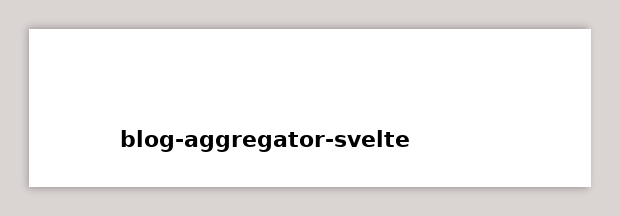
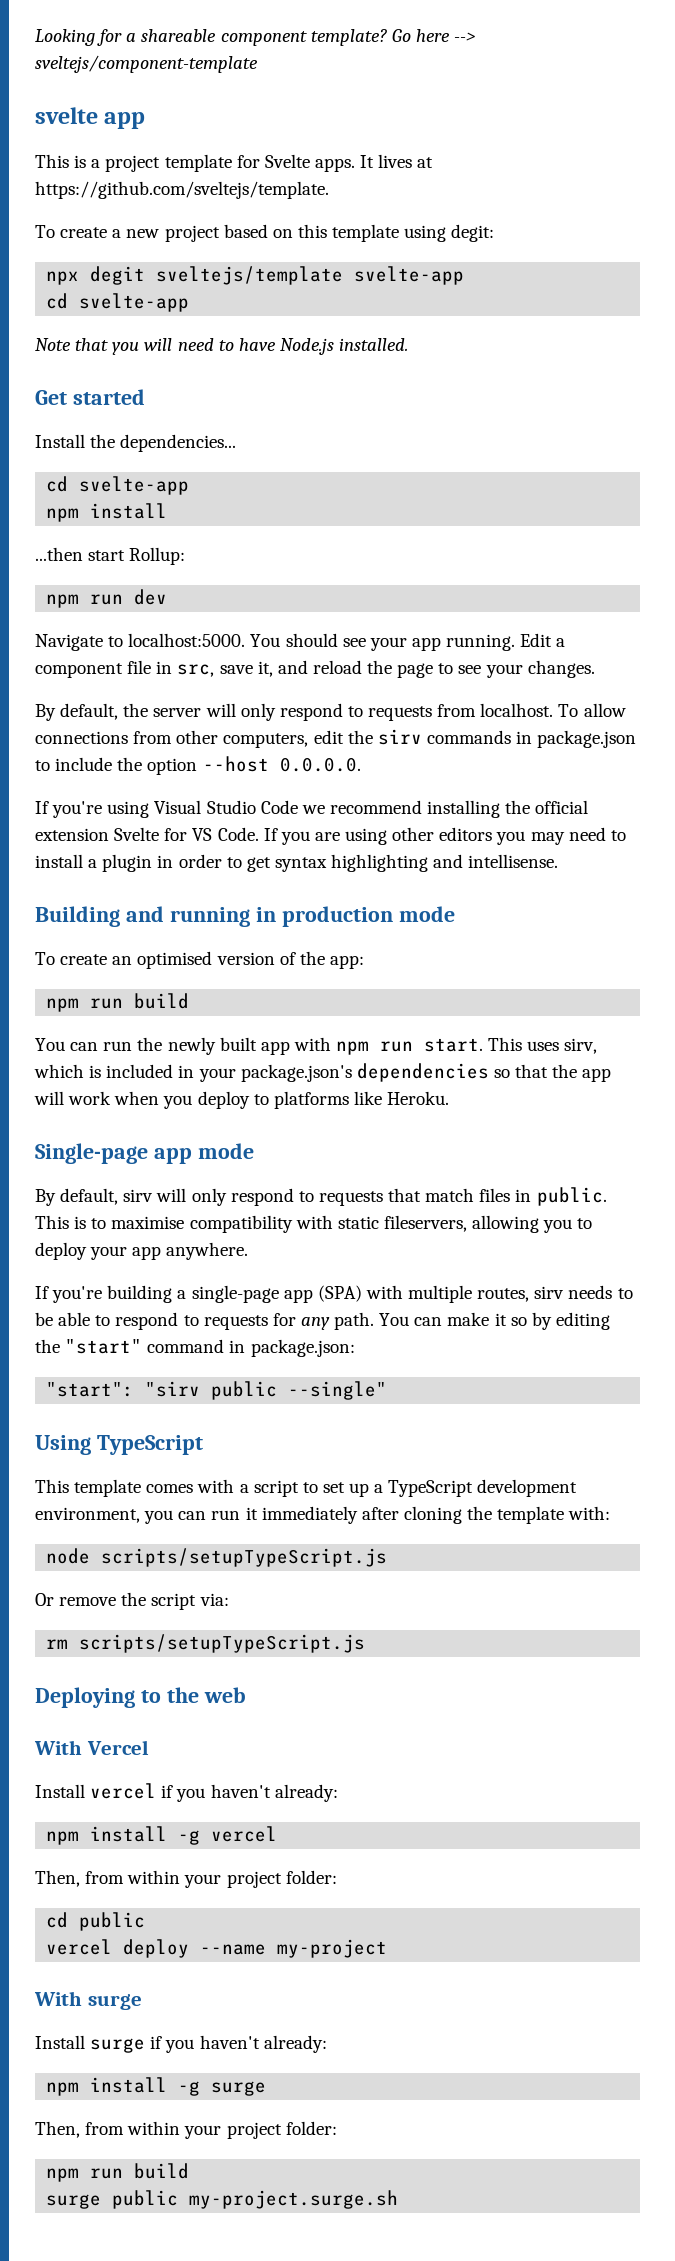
[120,130,410,152] blog-aggregator-svelte -> [35,29,476,46] [35,55,258,73] [35,107,146,129] [35,154,434,172] [35,181,329,199] [35,224,495,242] [46,266,465,285] [46,293,190,312] [35,338,409,355] [35,389,145,405] [35,434,237,452] [46,476,190,495] [46,503,168,522] [35,547,186,565] [46,589,168,608] [35,633,566,651] [35,660,595,678] [35,703,626,721] [35,729,637,748] [35,756,361,775] [35,800,589,818] [35,827,626,845] [35,854,559,872] [35,906,455,927] [35,951,364,969] [46,993,190,1012] [35,1037,598,1055] [34,1063,612,1082] [34,1091,450,1109] [35,1143,254,1164] [35,1187,607,1206] [35,1215,593,1233] [35,1242,249,1260] [35,1285,633,1303] [35,1312,610,1330] [35,1339,355,1357] [46,1381,388,1400] [35,1435,203,1455] [35,1479,578,1497] [35,1506,611,1524] [46,1548,388,1567] [35,1592,229,1610] [46,1634,366,1653] [35,1687,246,1708] [34,1740,149,1755] [35,1783,338,1802] [46,1826,278,1845] [35,1870,337,1888] [46,1912,146,1931] [46,1939,388,1958] [34,1991,142,2010] [35,2035,327,2053] [46,2077,267,2096] [35,2121,337,2139] [46,2163,190,2182] [46,2190,399,2209] Looking for a shareable component template? Go here --> sveltejs/component-template // svelte app // This is a project template for Svelte apps. It lives at https://github.com/sveltejs/template. // To create a new project based on this template using degit: // npx degit sveltejs/template svelte-app // cd svelte-app // Note that you will need to have Node.js installed. // Get started // Install the dependencies... // cd svelte-app // npm install // ...then start Rollup: // npm run dev // Navigate to localhost:5000. You should see your app running. Edit a component file in src, save it, and reload the page to see your changes. // By default, the server will only respond to requests from localhost. To allow connections from other computers, edit the sirv commands in package.json to include the option --host 0.0.0.0. // If you're using Visual Studio Code we recommend installing the official extension Svelte for VS Code. If you are using other editors you may need to install a plugin in order to get syntax highlighting and intellisense. // Building and running in production mode // To create an optimised version of the app: // npm run build // You can run the newly built app with npm run start. This uses sirv, which is included in your package.json's dependencies so that the app will work when you deploy to platforms like Heroku. // Single-page app mode // By default, sirv will only respond to requests that match files in public. This is to maximise compatibility with static fileservers, allowing you to deploy your app anywhere. // If you're building a single-page app (SPA) with multiple routes, sirv needs to be able to respond to requests for any path. You can make it so by editing the "start" command in package.json: // "start": "sirv public --single" // Using TypeScript // This template comes with a script to set up a TypeScript development environment, you can run it immediately after cloning the template with: // node scripts/setupTypeScript.js // Or remove the script via: // rm scripts/setupTypeScript.js // Deploying to the web // With Vercel // Install vercel if you haven't already: // npm install -g vercel // Then, from within your project folder: // cd public // vercel deploy --name my-project // With surge // Install surge if you haven't already: // npm install -g surge // Then, from within your project folder: // npm run build // surge public my-project.surge.sh

